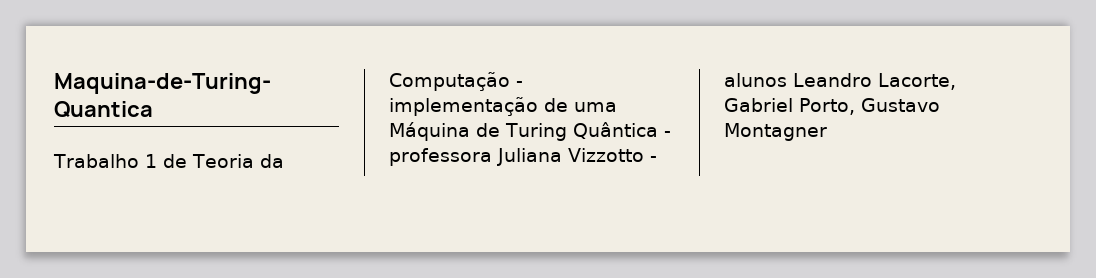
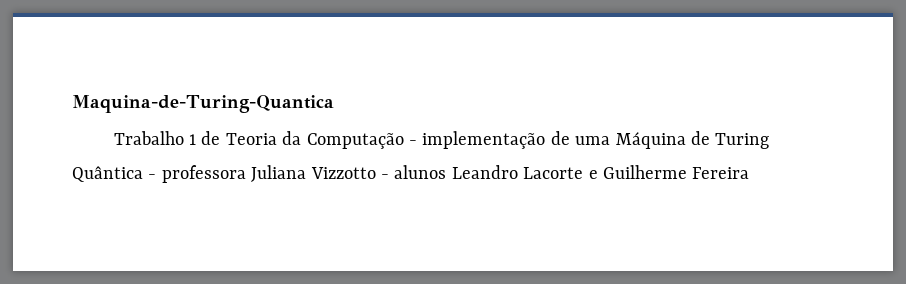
[878,73,956,90] [724,98,940,115] [724,123,827,141] Lacorte, Gabriel Porto, Gustavo Montagner -> [523,165,750,179] Lacorte e Guilherme Fereira

